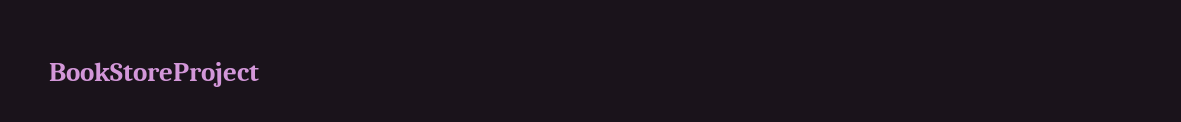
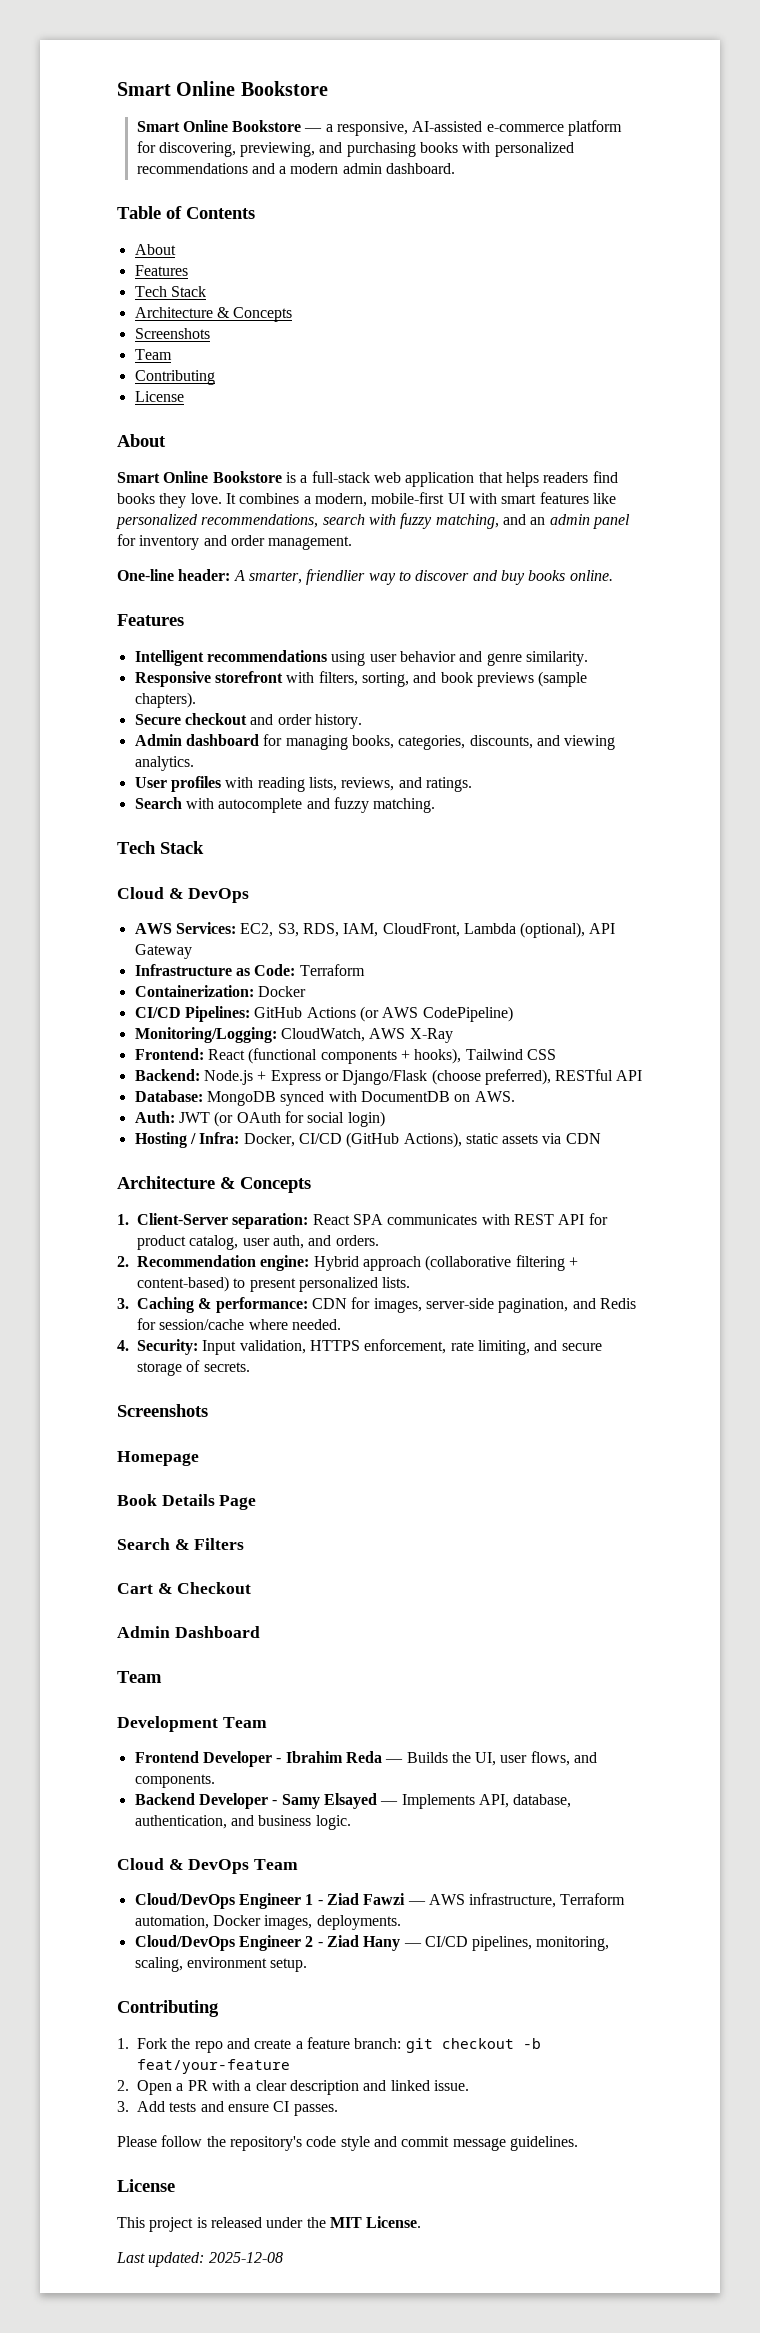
[49,62,259,87] BookStoreProject -> [117,81,328,96] [136,120,623,136] [136,141,574,157] [136,163,456,174] [117,206,255,219] [134,244,176,255] [134,265,188,276] [134,286,206,297] [134,307,293,322] [134,328,210,339] [134,349,172,360] [134,370,215,385] [134,391,184,402] [117,434,166,447] [117,471,618,487] [117,492,616,508] [116,513,630,529] [117,534,353,550] [117,569,613,585] [117,614,184,626] [134,650,588,666] [134,671,588,687] [134,692,196,708] [134,713,362,729] [134,734,616,750] [134,756,194,771] [134,776,472,792] [134,797,436,813] [117,841,204,854] [117,887,250,903] [134,922,616,938] [134,944,192,959] [134,964,365,976] [134,985,306,997] [134,1006,513,1022] [134,1027,453,1043] [134,1048,556,1064] [134,1069,643,1085] [134,1090,515,1106] [134,1111,385,1127] [134,1132,601,1148] [117,1176,311,1193] [117,1213,608,1229] [137,1235,379,1250] [117,1255,578,1271] [137,1276,411,1292] [117,1297,636,1313] [137,1318,341,1330] [117,1339,602,1355] [137,1360,250,1376] [117,1404,208,1417] [117,1451,199,1466] [117,1494,257,1510] [117,1538,245,1550] [117,1582,252,1594] [117,1626,260,1638] [117,1671,162,1683] [117,1716,267,1732] [134,1751,598,1767] [134,1774,215,1788] [134,1793,572,1809] [134,1815,351,1830] [117,1858,299,1874] [134,1893,626,1909] [134,1915,401,1930] [134,1935,610,1951] [134,1957,308,1972] [117,2000,219,2017] [117,2037,541,2053] [137,2059,290,2074] [117,2080,469,2095] [117,2101,338,2116] [117,2135,578,2151] [117,2179,175,2192] [117,2216,422,2232] [116,2252,283,2267] Smart Online Bookstore // Smart Online Bookstore — a responsive, AI-assisted e-commerce platform for discovering, previewing, and purchasing books with personalized recommendations and a modern admin dashboard. // Table of Contents // About // Features // Tech Stack // Architecture & Concepts // Screenshots // Team // Contributing // License // About // Smart Online Bookstore is a full-stack web application that helps readers find books they love. It combines a modern, mobile-first UI with smart features like personalized recommendations, search with fuzzy matching, and an admin panel for inventory and order management. // One-line header: A smarter, friendlier way to discover and buy books online. // Features // Intelligent recommendations using user behavior and genre similarity. // Responsive storefront with filters, sorting, and book previews (sample chapters). // Secure checkout and order history. // Admin dashboard for managing books, categories, discounts, and viewing analytics. // User profiles with reading lists, reviews, and ratings. // Search with autocomplete and fuzzy matching. // Tech Stack // Cloud & DevOps // AWS Services: EC2, S3, RDS, IAM, CloudFront, Lambda (optional), API Gateway // Infrastructure as Code: Terraform // Containerization: Docker // CI/CD Pipelines: GitHub Actions (or AWS CodePipeline) // Monitoring/Logging: CloudWatch, AWS X-Ray // Frontend: React (functional components + hooks), Tailwind CSS // Backend: Node.js + Express or Django/Flask (choose preferred), RESTful API // Database: MongoDB synced with DocumentDB on AWS. // Auth: JWT (or OAuth for social login) // Hosting / Infra: Docker, CI/CD (GitHub Actions), static assets via CDN // Architecture & Concepts // 1. Client-Server separation: React SPA communicates with REST API for product catalog, user auth, and orders. // 2. Recommendation engine: Hybrid approach (collaborative filtering + content-based) to present personalized lists. // 3. Caching & performance: CDN for images, server-side pagination, and Redis for session/cache where needed. // 4. Security: Input validation, HTTPS enforcement, rate limiting, and secure storage of secrets. // Screenshots // Homepage // Book Details Page // Search & Filters // Cart & Checkout // Admin Dashboard // Team // Development Team // Frontend Developer - Ibrahim Reda — Builds the UI, user flows, and components. // Backend Developer - Samy Elsayed — Implements API, database, authentication, and business logic. // Cloud & DevOps Team // Cloud/DevOps Engineer 1 - Ziad Fawzi — AWS infrastructure, Terraform automation, Docker images, deployments. // Cloud/DevOps Engineer 2 - Ziad Hany — CI/CD pipelines, monitoring, scaling, environment setup. // Contributing // 1. Fork the repo and create a feature branch: git checkout -b feat/your-feature // 2. Open a PR with a clear description and linked issue. // 3. Add tests and ensure CI passes. // Please follow the repository's code style and commit message guidelines. // License // This project is released under the MIT License. // Last updated: 2025-12-08

